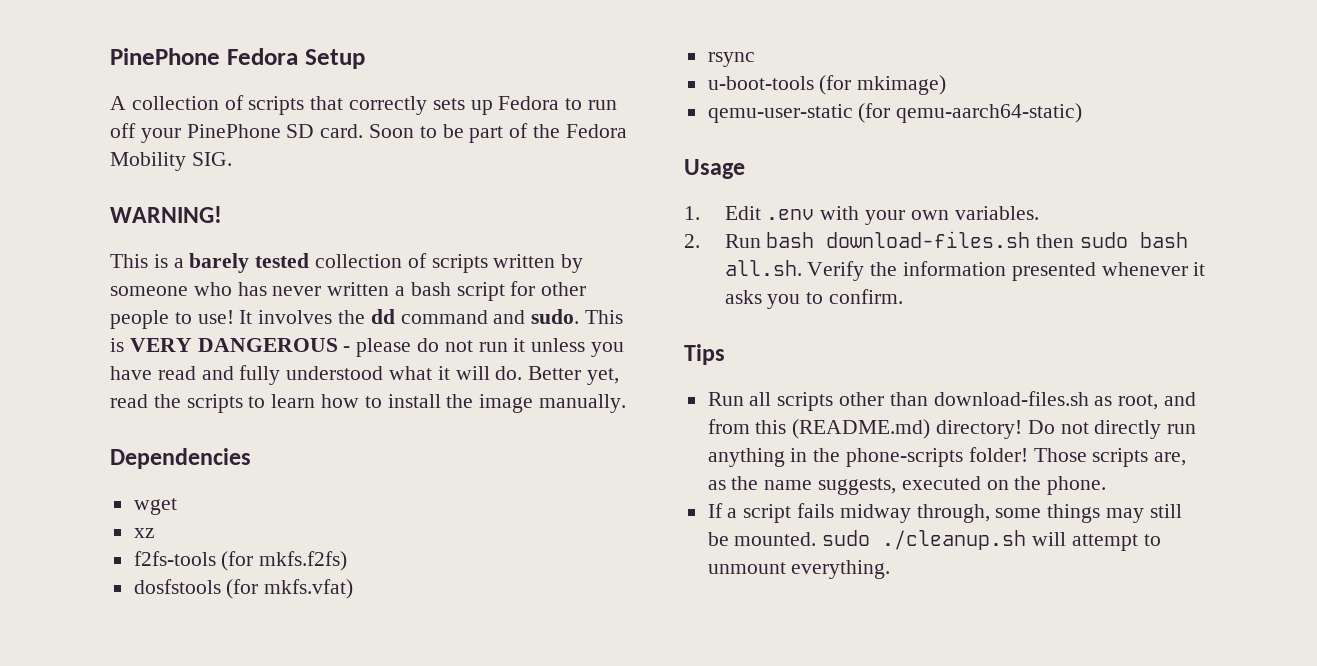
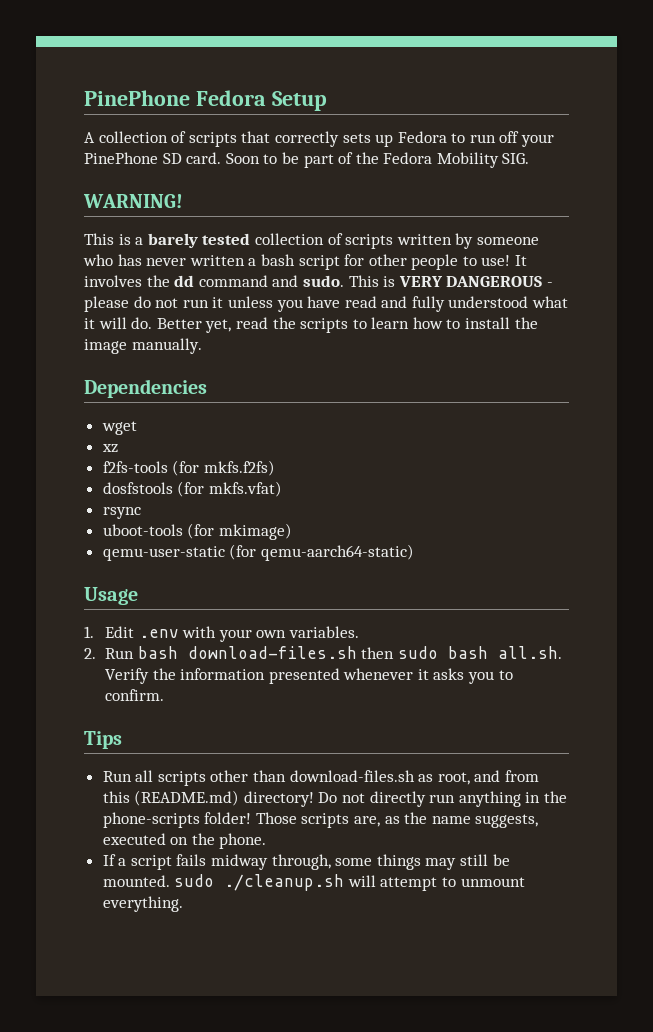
[707,76,814,90] u-boot-tools -> [102,524,183,536] uboot-tools

